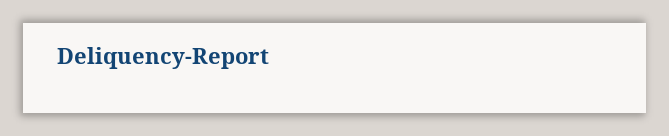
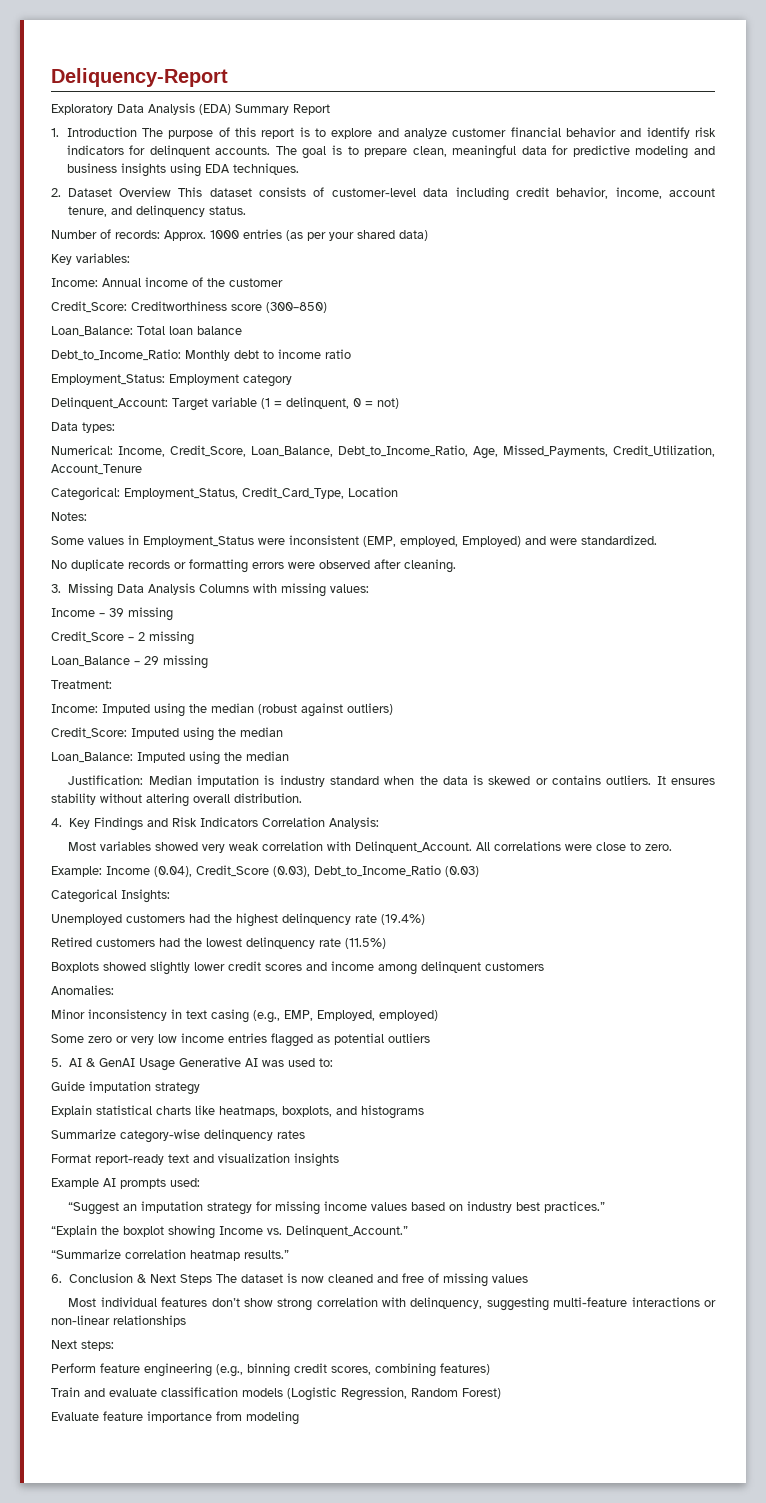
(269, 58) none -> [51,103,330,115] [51,127,717,139] [66,145,715,159] [66,163,299,177] [51,187,715,201] [67,205,246,217] [51,229,428,241] [51,253,130,265] [51,277,283,287] [51,301,327,313] [51,326,242,337] [51,349,351,361] [51,374,292,387] [51,397,399,411] [51,422,115,433] [51,445,715,459] [51,464,142,475] [51,487,398,501] [51,512,87,521] [51,535,657,547] [51,559,456,573] [51,583,369,597] [51,607,173,621] [51,631,194,645] [51,655,208,669] [51,680,112,689] [51,703,393,717] [51,727,283,741] [51,751,289,765] [68,775,716,787] [51,793,302,807] [51,817,379,831] [68,841,673,853] [51,865,479,877] [51,889,170,903] [51,913,425,927] [51,937,386,949] [51,961,544,975] [51,985,114,995] [51,1009,438,1023] [51,1033,430,1047] [51,1057,333,1071] [51,1081,200,1095] [51,1105,424,1119] [51,1129,305,1143] [51,1153,339,1167] [51,1178,200,1189] [68,1201,606,1215] [51,1225,408,1239] [51,1249,289,1261] [51,1273,528,1287] [68,1297,716,1311] [51,1315,186,1327] [51,1340,114,1351] [51,1363,490,1377] [51,1387,501,1401] [51,1411,299,1425] // Exploratory Data Analysis (EDA) Summary Report // 1. Introduction The purpose of this report is to explore and analyze customer financial behavior and identify risk indicators for delinquent accounts. The goal is to prepare clean, meaningful data for predictive modeling and business insights using EDA techniques. // 2. Dataset Overview This dataset consists of customer-level data including credit behavior, income, account tenure, and delinquency status. // Number of records: Approx. 1000 entries (as per your shared data) // Key variables: // Income: Annual income of the customer // Credit_Score: Creditworthiness score (300–850) // Loan_Balance: Total loan balance // Debt_to_Income_Ratio: Monthly debt to income ratio // Employment_Status: Employment category // Delinquent_Account: Target variable (1 = delinquent, 0 = not) // Data types: // Numerical: Income, Credit_Score, Loan_Balance, Debt_to_Income_Ratio, Age, Missed_Payments, Credit_Utilization, Account_Tenure // Categorical: Employment_Status, Credit_Card_Type, Location // Notes: // Some values in Employment_Status were inconsistent (EMP, employed, Employed) and were standardized. // No duplicate records or formatting errors were observed after cleaning. // 3. Missing Data Analysis Columns with missing values: // Income – 39 missing // Credit_Score – 2 missing // Loan_Balance – 29 missing // Treatment: // Income: Imputed using the median (robust against outliers) // Credit_Score: Imputed using the median // Loan_Balance: Imputed using the median // Justification: Median imputation is industry standard when the data is skewed or contains outliers. It ensures stability without altering overall distribution. // 4. Key Findings and Risk Indicators Correlation Analysis: // Most variables showed very weak correlation with Delinquent_Account. All correlations were close to zero. // Example: Income (0.04), Credit_Score (0.03), Debt_to_Income_Ratio (0.03) // Categorical Insights: // Unemployed customers had the highest delinquency rate (19.4%) // Retired customers had the lowest delinquency rate (11.5%) // Boxplots showed slightly lower credit scores and income among delinquent customers // Anomalies: // Minor inconsistency in text casing (e.g., EMP, Employed, employed) // Some zero or very low income entries flagged as potential outliers // 5. AI & GenAI Usage Generative AI was used to: // Guide imputation strategy // Explain statistical charts like heatmaps, boxplots, and histograms // Summarize category-wise delinquency rates // Format report-ready text and visualization insights // Example AI prompts used: // “Suggest an imputation strategy for missing income values based on industry best practices.” // “Explain the boxplot showing Income vs. Delinquent_Account.” // “Summarize correlation heatmap results.” // 6. Conclusion & Next Steps The dataset is now cleaned and free of missing values // Most individual features don’t show strong correlation with delinquency, suggesting multi-feature interactions or non-linear relationships // Next steps: // Perform feature engineering (e.g., binning credit scores, combining features) // Train and evaluate classification models (Logistic Regression, Random Forest) // Evaluate feature importance from modeling

